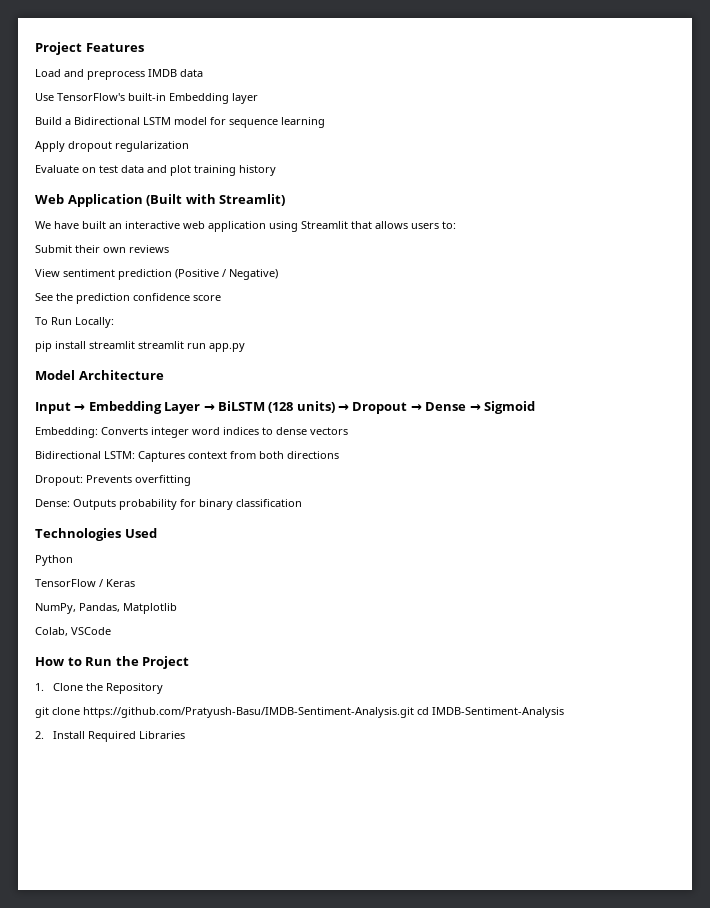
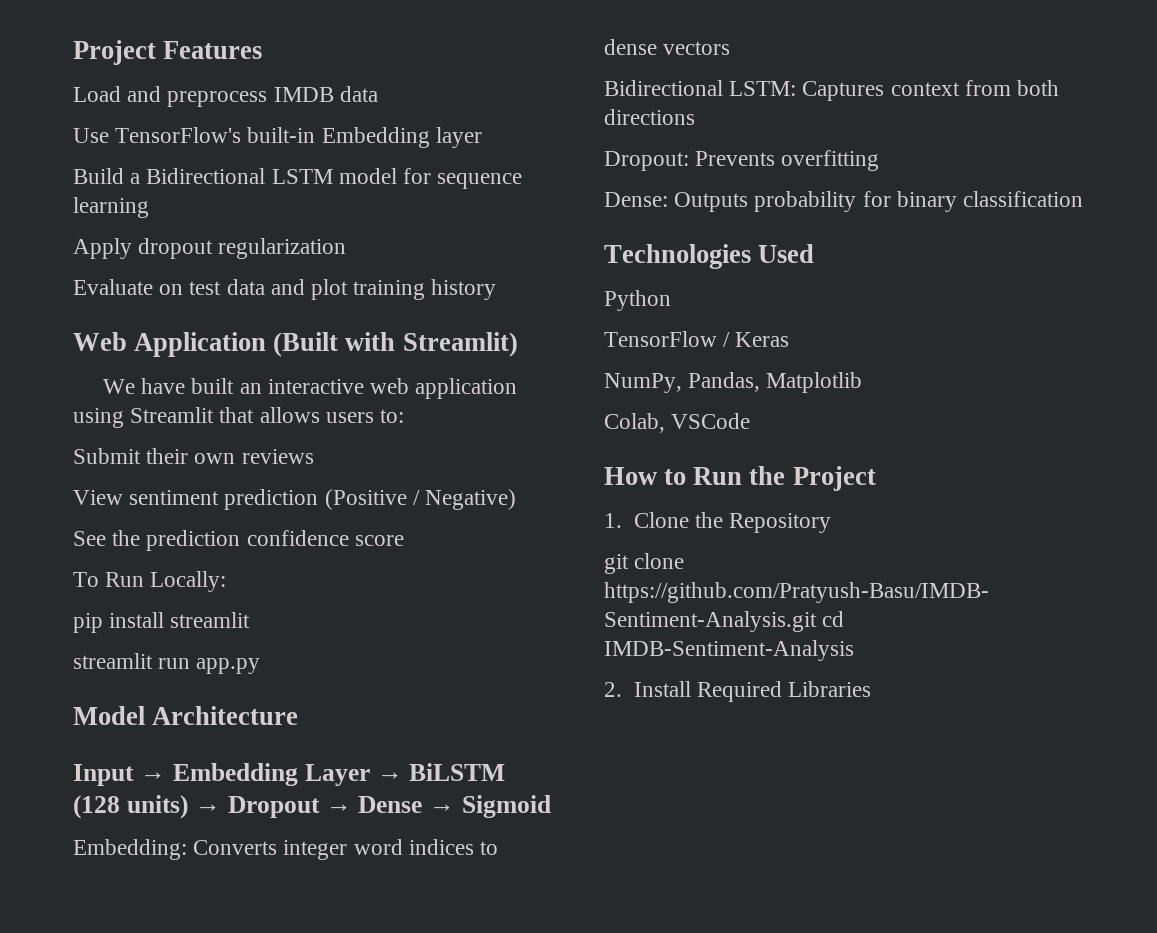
(135, 345) none -> (251, 620) //

